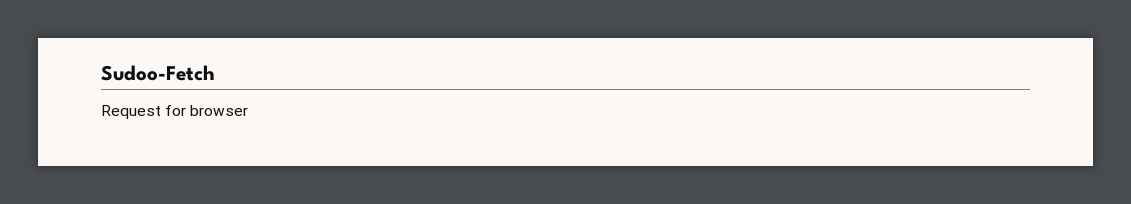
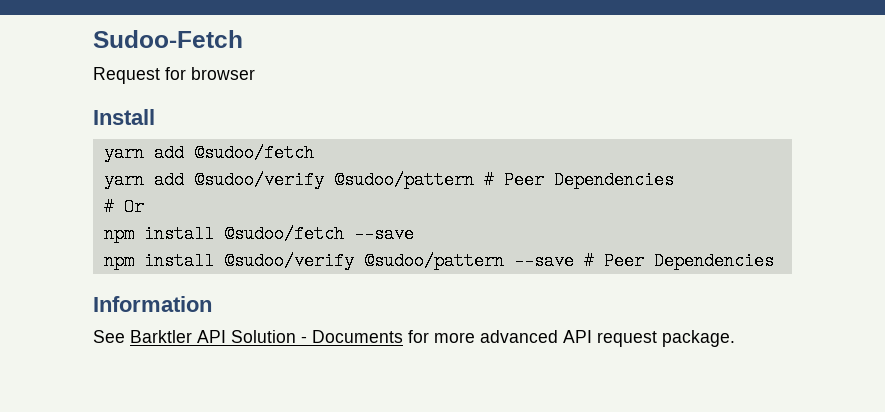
(249, 110) none -> [93,109,155,125] [103,144,314,162] [103,171,674,189] [103,198,144,216] [103,225,414,243] [103,252,774,270] [93,296,212,312] [93,330,735,347] // Install // yarn add @sudoo/fetch // yarn add @sudoo/verify @sudoo/pattern # Peer Dependencies // # Or // npm install @sudoo/fetch --save // npm install @sudoo/verify @sudoo/pattern --save # Peer Dependencies // Information // See Barktler API Solution - Documents for more advanced API request package.

